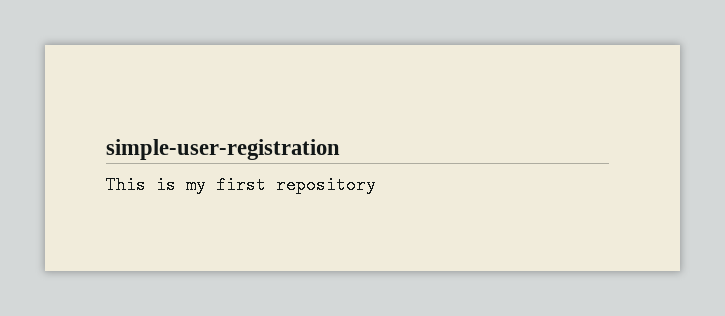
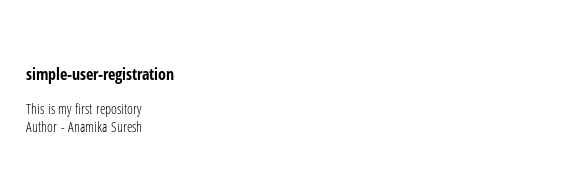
(376, 185) none -> [26,121,142,132] // Author - Anamika Suresh

